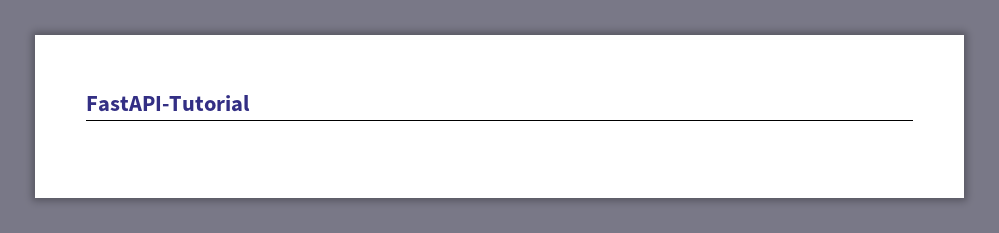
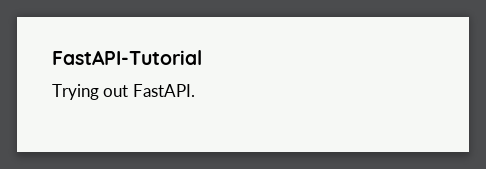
(250, 103) none -> [52,84,195,100] // Trying out FastAPI.

